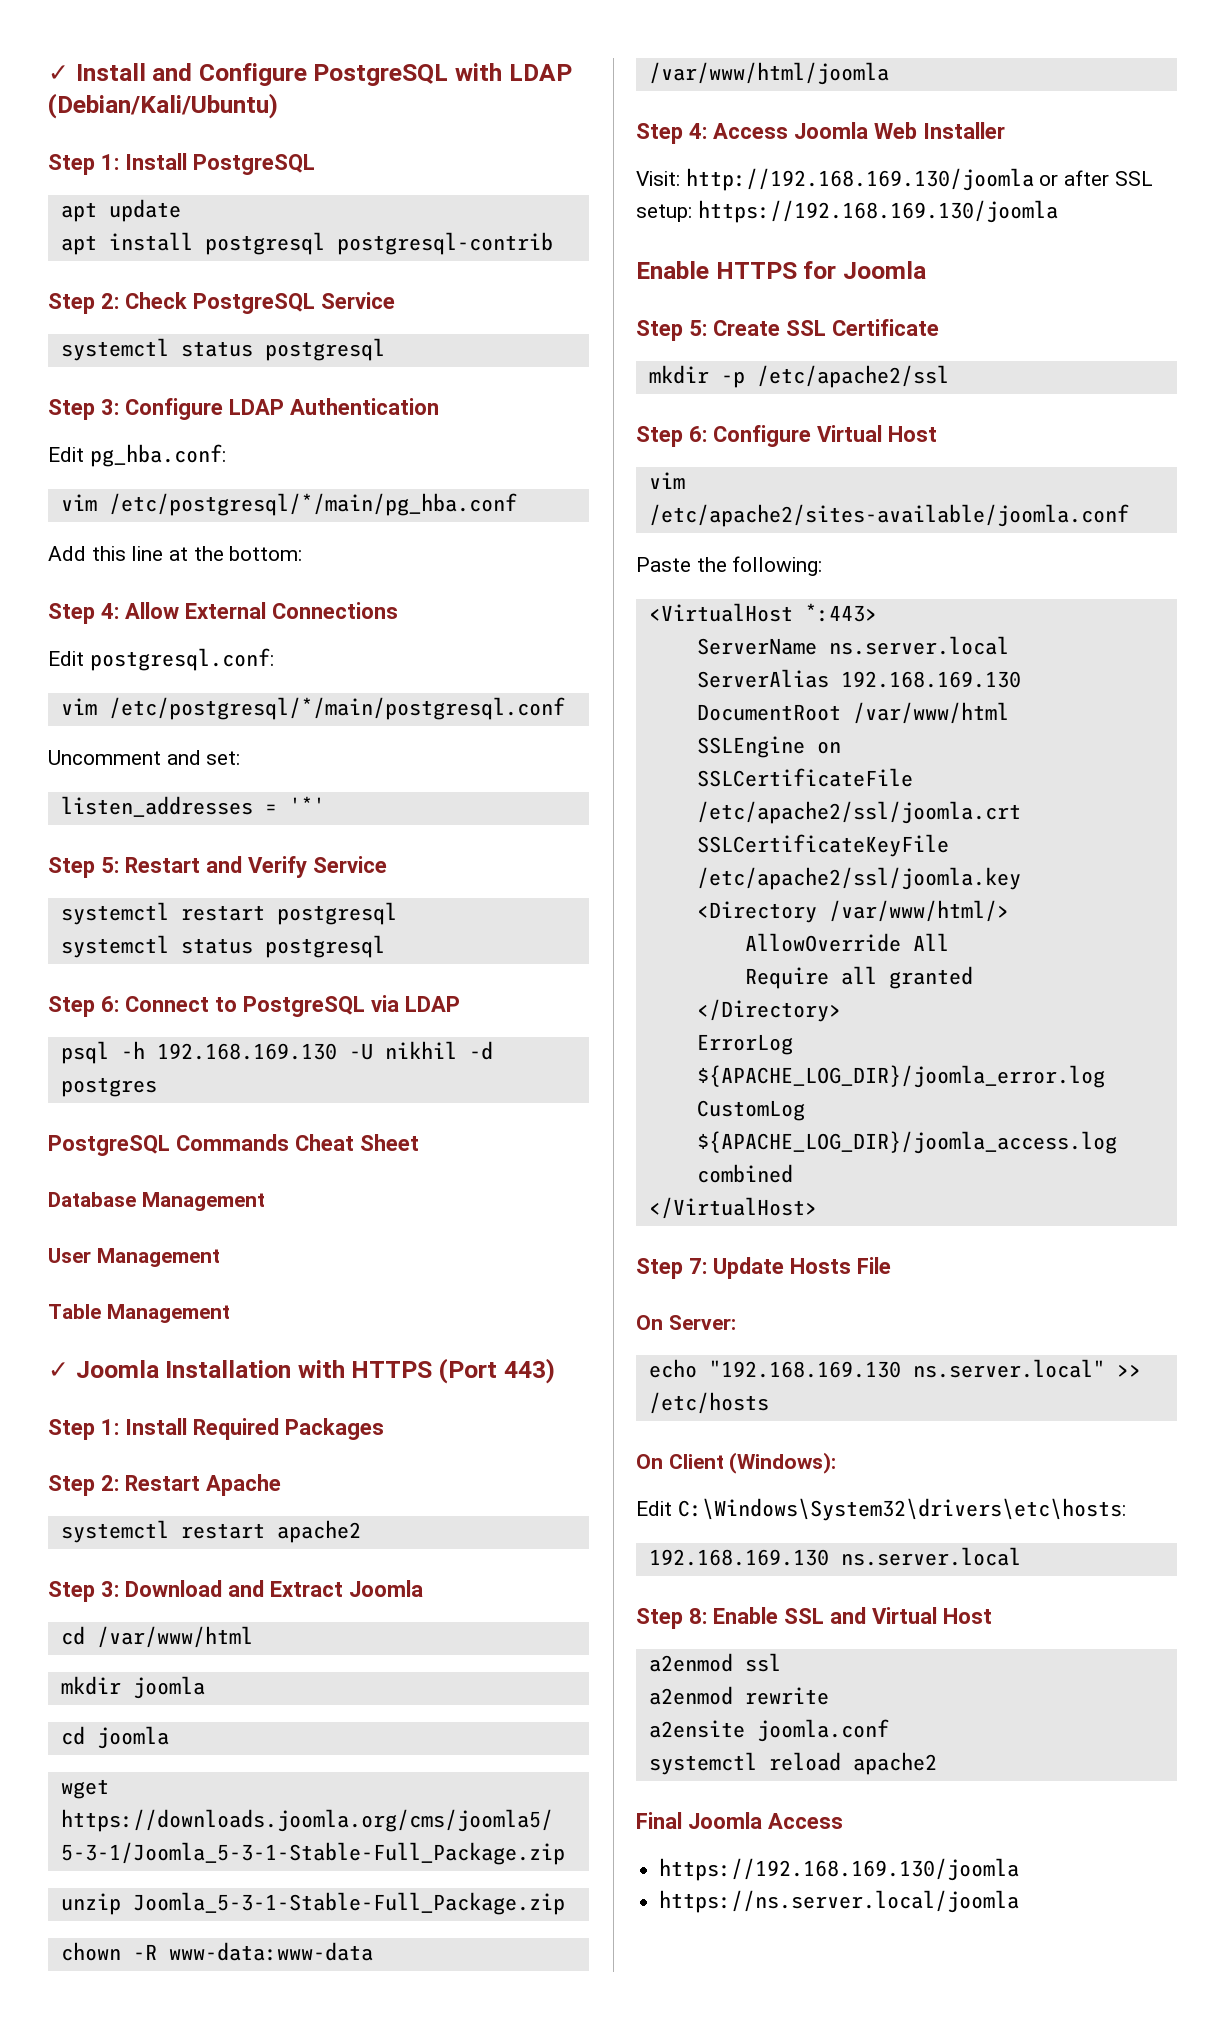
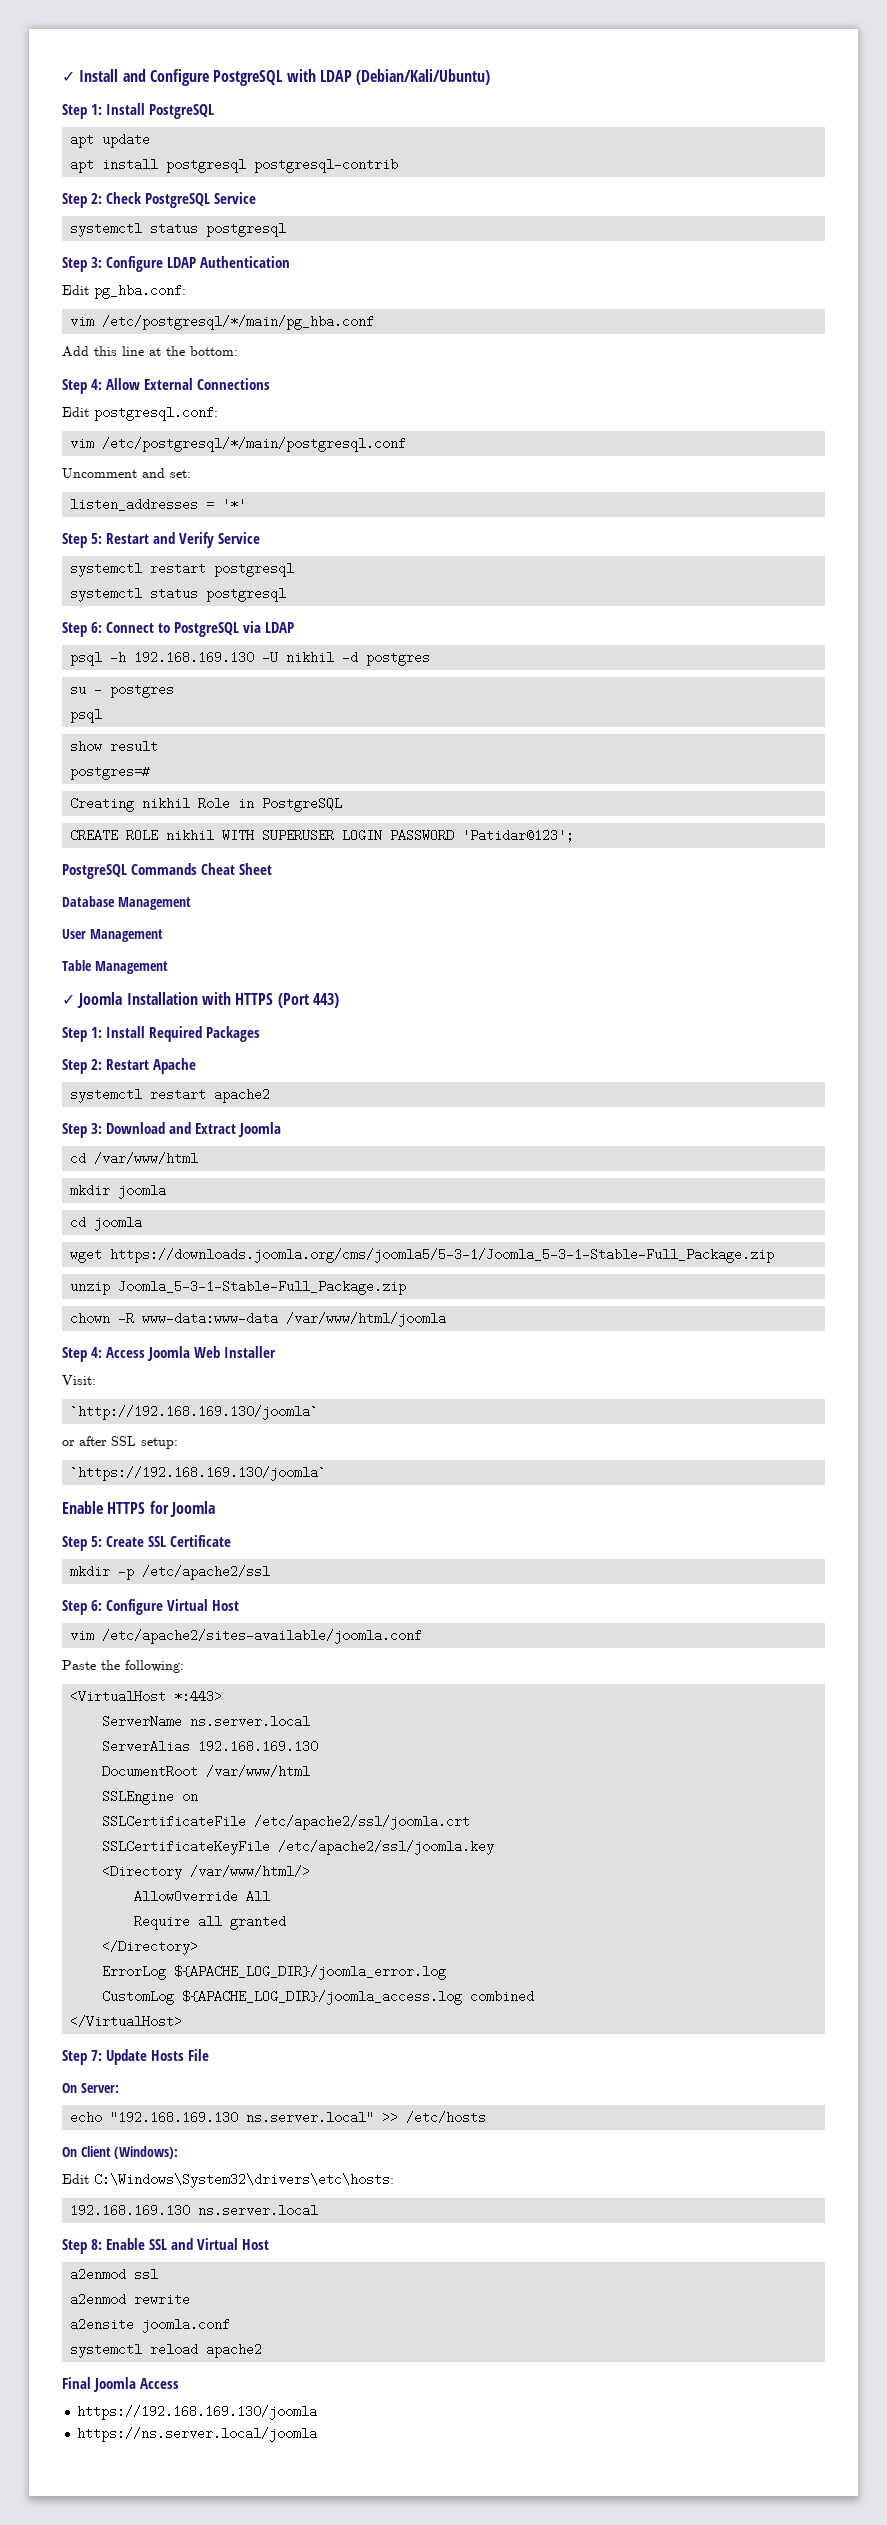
(157, 1087) none -> [70,683,175,698] [70,709,103,723] [70,740,159,753] [70,765,151,780] [70,797,343,812] [70,829,575,842] // su - postgres // psql // show result // postgres=# // Creating nikhil Role in PostgreSQL // CREATE ROLE nikhil WITH SUPERUSER LOGIN PASSWORD 'Patidar@123';
[685,168,1034,191] http://192.168.169.130/joomla -> [70,1405,319,1420] // `http://192.168.169.130/joomla` //
[697,200,1058,223] https://192.168.169.130/joomla -> [70,1466,327,1481] // `https://192.168.169.130/joomla`

